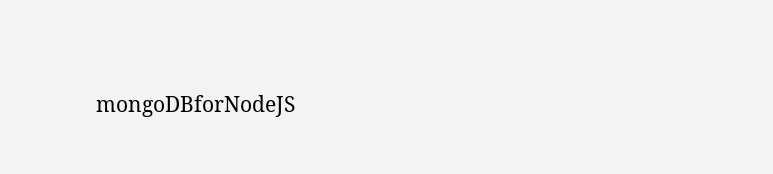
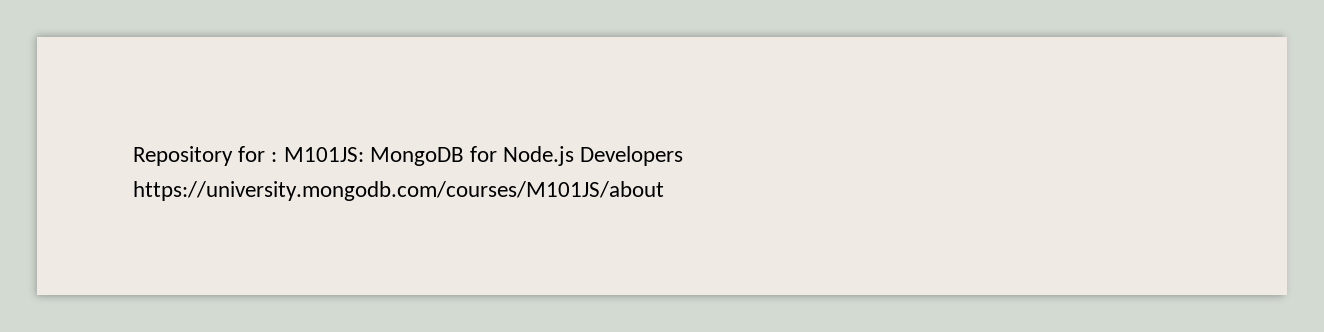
[96,95,295,117] mongoDBforNodeJS -> [133,146,684,166] [133,181,664,201] Repository for : M101JS: MongoDB for Node.js Developers https://university.mongodb.com/courses/M101JS/about

